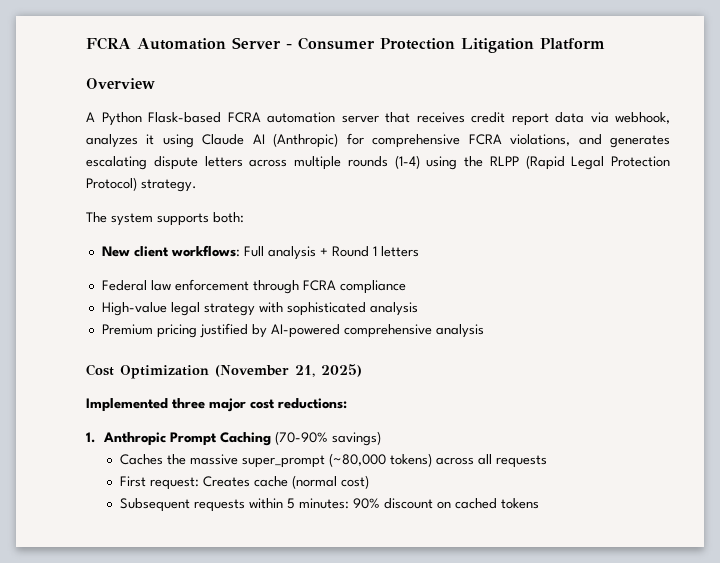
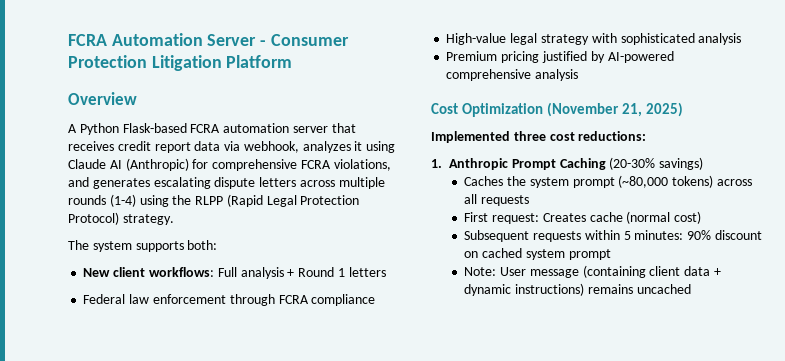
[209,398,246,412] major -> (546, 136) none
[275,431,329,445] (70-90% -> [609,157,656,170] (20-30%
[190,454,326,468] massive super_prompt -> [529,177,615,188] system prompt
[501,498,540,509] tokens -> [525,249,611,260] [464,265,721,278] [464,283,691,296] system prompt // Note: User message (containing client data + dynamic instructions) remains uncached

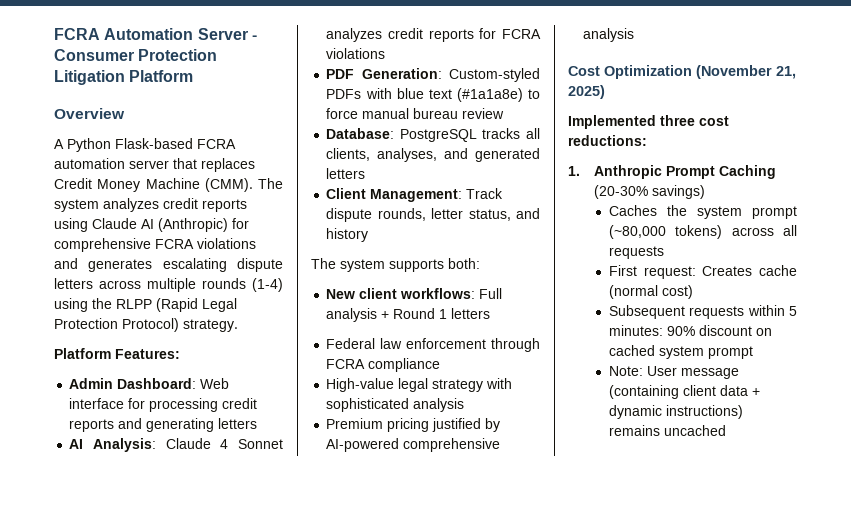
[68,141,363,153] receives credit report data via webhook, analyzes it -> [201,158,255,172] [54,178,283,192] [54,198,247,212] replaces Credit Money Machine (CMM). The system analyzes credit reports
[333,159,391,171] violations, -> [197,238,256,249] violations
(174, 219) none -> [54,348,180,359] [69,378,230,389] [69,398,258,412] [69,418,258,432] [69,438,283,452] [326,28,541,42] [326,48,386,59] [326,68,540,82] [326,88,540,102] [326,108,505,119] [326,128,540,142] [326,148,540,162] [326,168,366,179] [326,188,504,202] [326,208,540,222] [326,228,369,242] // Platform Features: // Admin Dashboard: Web interface for processing credit reports and generating letters // AI Analysis: Claude 4 Sonnet analyzes credit reports for FCRA violations // PDF Generation: Custom-styled PDFs with blue text (#1a1a8e) to force manual bureau review // Database: PostgreSQL tracks all clients, analyses, and generated letters // Client Management: Track dispute rounds, letter status, and history

